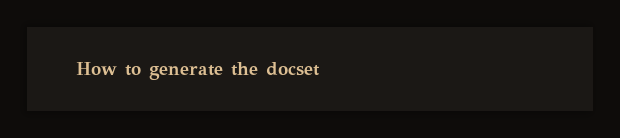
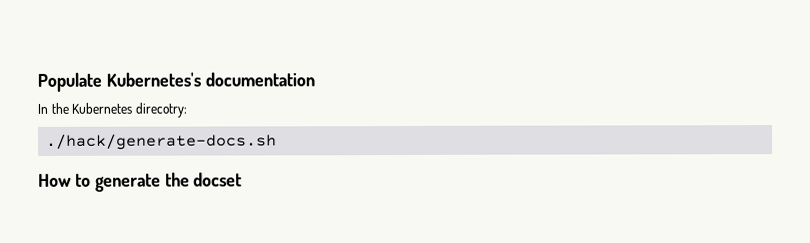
(76, 68) none -> [37,72,315,92] [37,102,187,118] [46,133,278,150] Populate Kubernetes's documentation // In the Kubernetes direcotry: // ./hack/generate-docs.sh //

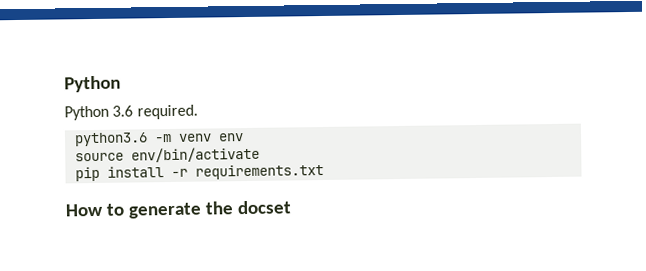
[37,72,315,92] [37,102,187,118] [46,133,278,150] Populate Kubernetes's documentation // In the Kubernetes direcotry: // ./hack/generate-docs.sh -> [64,75,121,93] [64,104,198,121] [73,132,244,147] [74,146,260,163] [74,163,324,182] Python // Python 3.6 required. // python3.6 -m venv env // source env/bin/activate // pip install -r requirements.txt

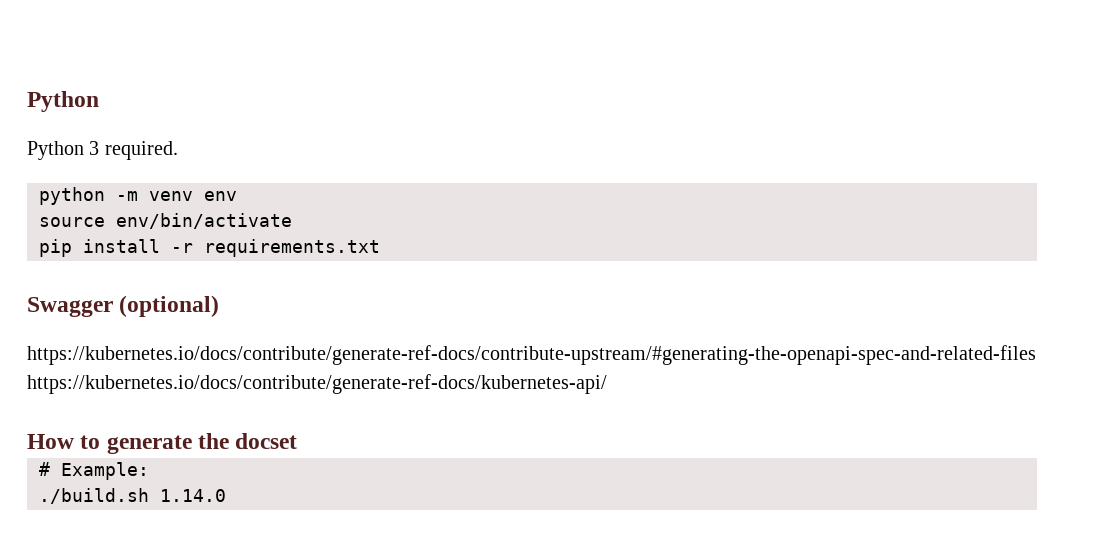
[112,105,134,117] 3.6 -> [89,141,100,155] 3
[73,132,148,147] python3.6 -> [39,187,105,205] python
(324, 171) none -> [27,295,220,317] [27,345,1036,365] [27,374,607,394] // Swagger (optional) // https://kubernetes.io/docs/contribute/generate-ref-docs/contribute-upstream/#generating-the-openapi-spec-and-related-files https://kubernetes.io/docs/contribute/generate-ref-docs/kubernetes-api/
(292, 207) none -> [39,462,149,480] [39,488,226,504] // # Example: // ./build.sh 1.14.0

